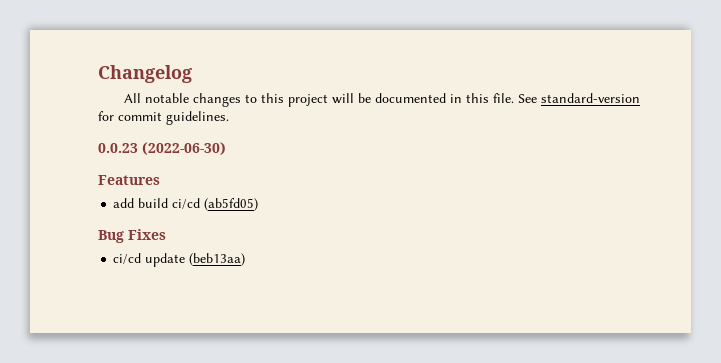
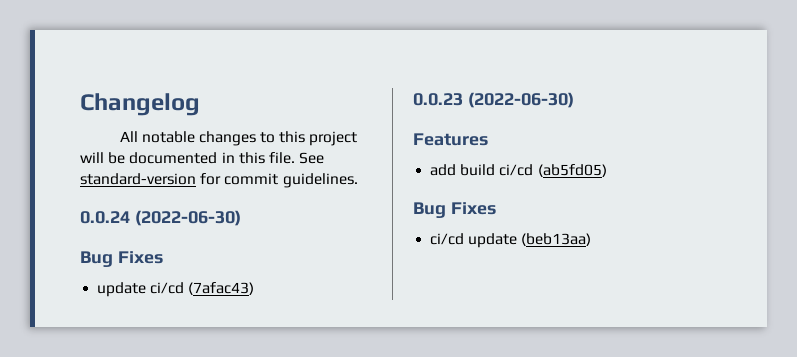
(229, 118) none -> [80,210,241,226] [80,251,163,267] [97,282,255,297] // 0.0.24 (2022-06-30) // Bug Fixes // update ci/cd (7afac43)

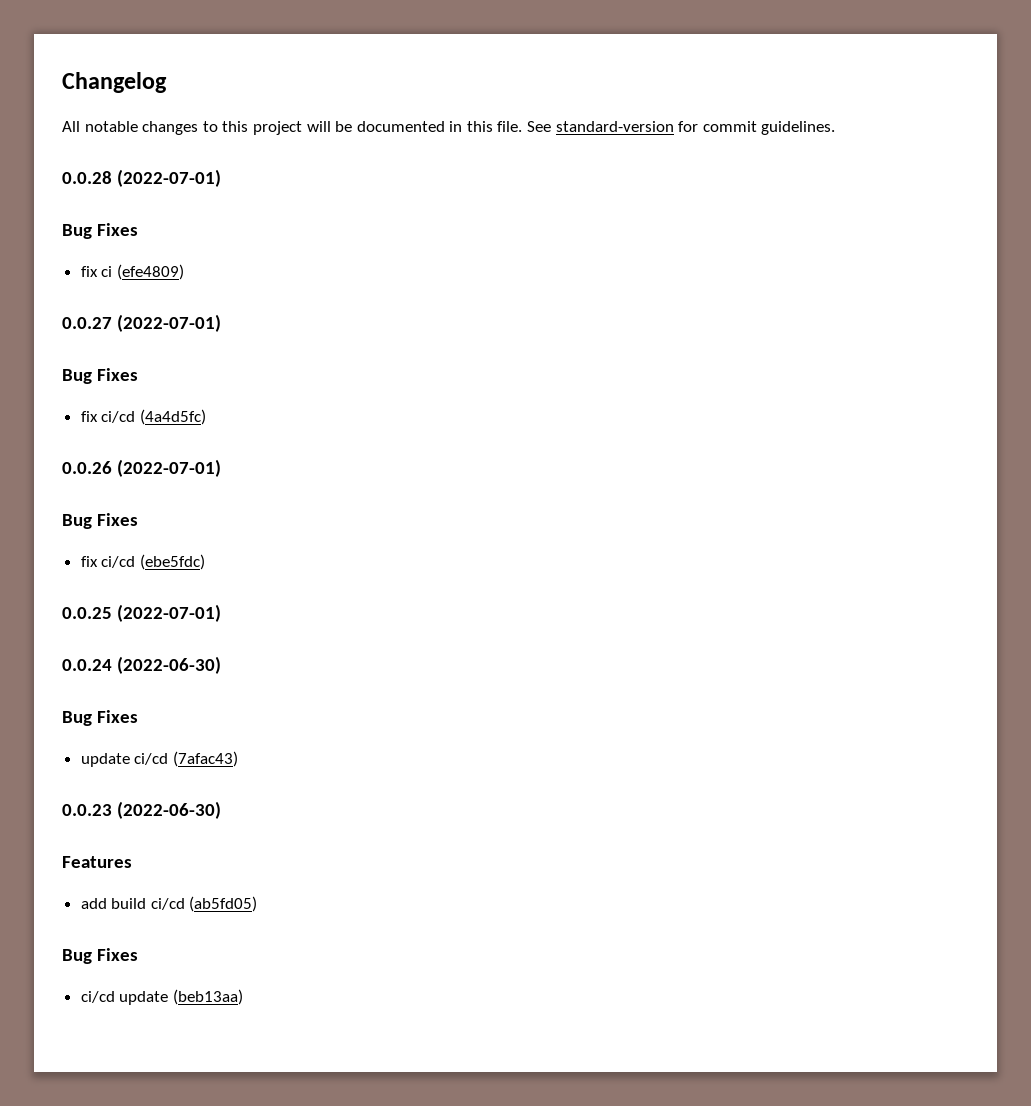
(358, 180) none -> [62,169,222,187] [62,223,139,239] [80,264,184,280] [62,314,222,332] [62,368,139,384] [80,409,206,425] [62,459,222,477] [62,513,139,529] [80,554,205,570] [62,604,222,622] // 0.0.28 (2022-07-01) // Bug Fixes // fix ci (efe4809) // 0.0.27 (2022-07-01) // Bug Fixes // fix ci/cd (4a4d5fc) // 0.0.26 (2022-07-01) // Bug Fixes // fix ci/cd (ebe5fdc) // 0.0.25 (2022-07-01)

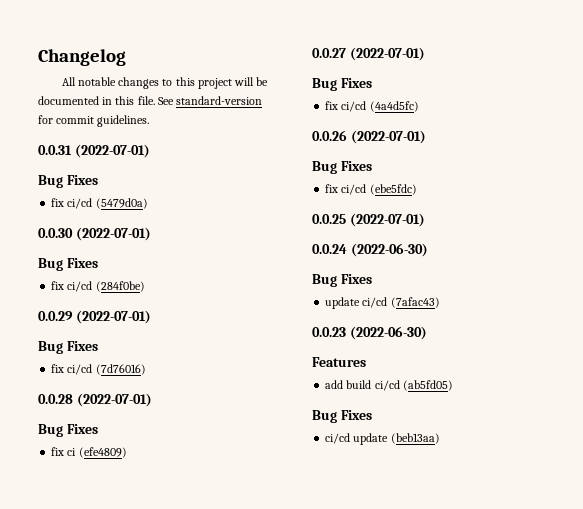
(836, 128) none -> [38,144,150,158] [38,175,98,188] [51,198,148,209] [38,227,151,241] [38,258,98,271] [51,281,145,292] [38,310,151,324] [38,341,98,354] [51,364,146,375] // 0.0.31 (2022-07-01) // Bug Fixes // fix ci/cd (5479d0a) // 0.0.30 (2022-07-01) // Bug Fixes // fix ci/cd (284f0be) // 0.0.29 (2022-07-01) // Bug Fixes // fix ci/cd (7d76016)

